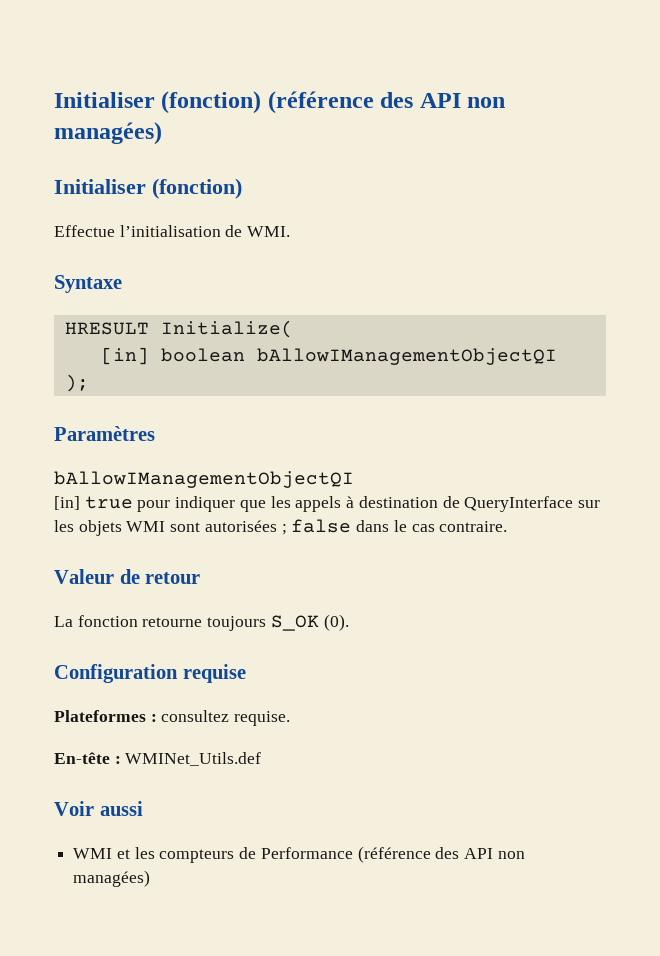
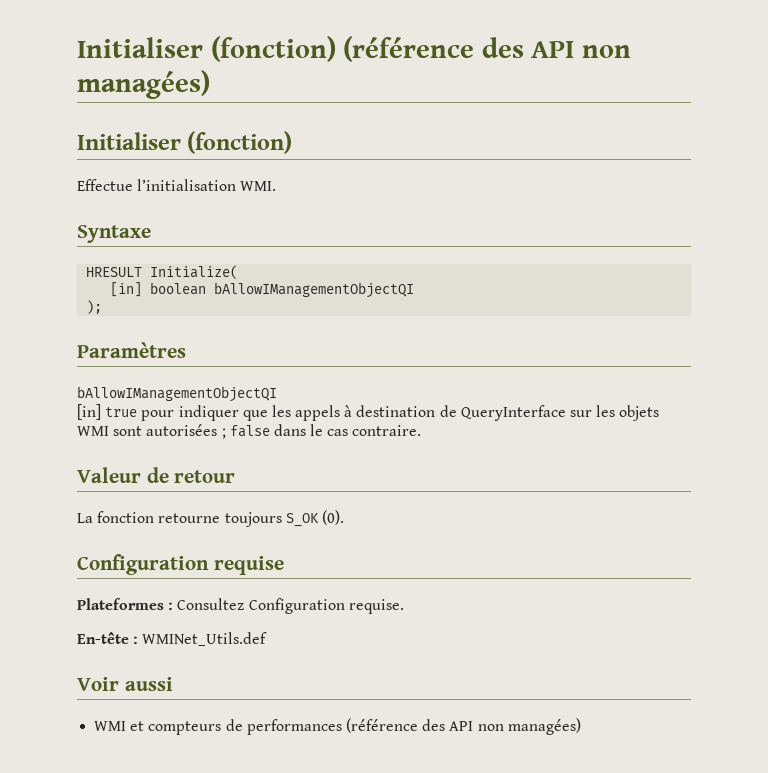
[225,225,243,237] de -> (237, 185) none
[161,710,230,722] consultez -> [177,598,345,614] Consultez Configuration
[134,847,155,859] les -> (145, 726) none
[260,847,353,859] Performance -> [246,719,342,735] performances

